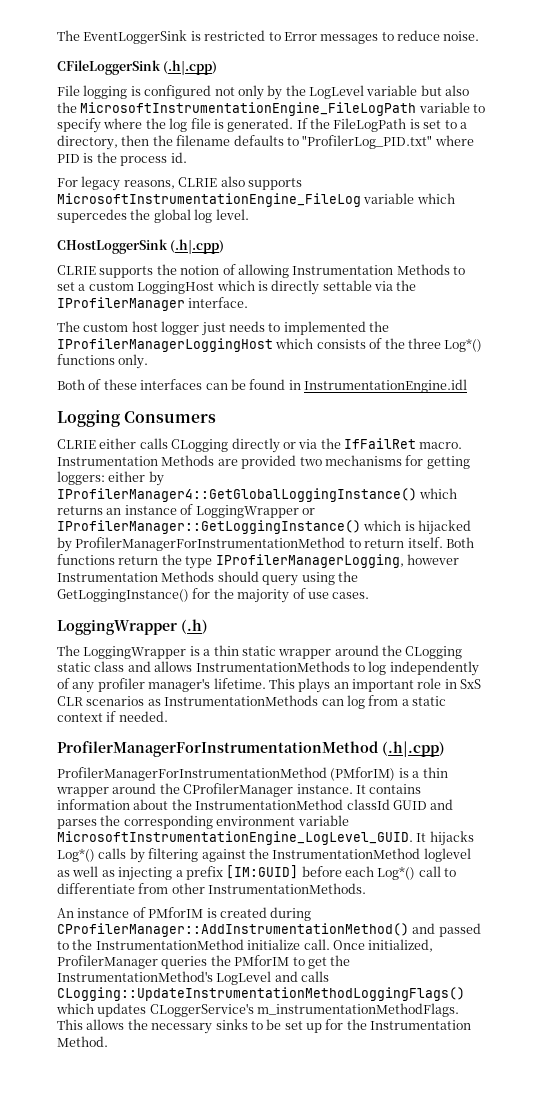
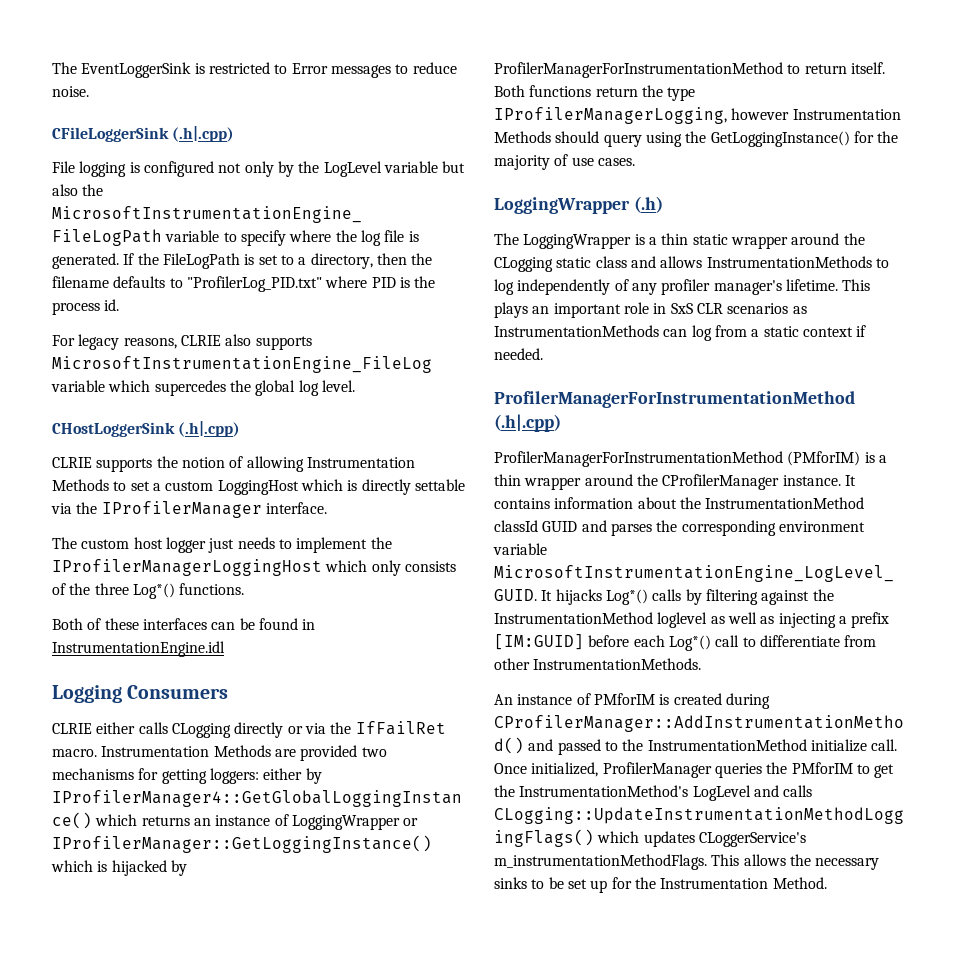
[283,321,366,335] implemented -> [296,537,368,553] implement
(314, 343) none -> [371,560,401,576] only
[57,354,149,369] functions only. -> [179,583,245,595] functions.

